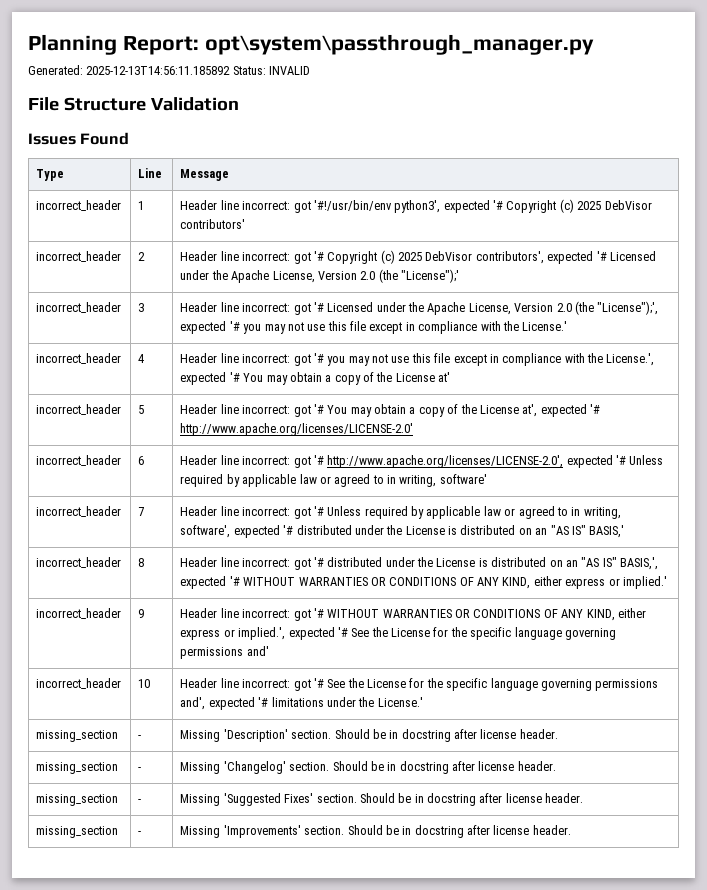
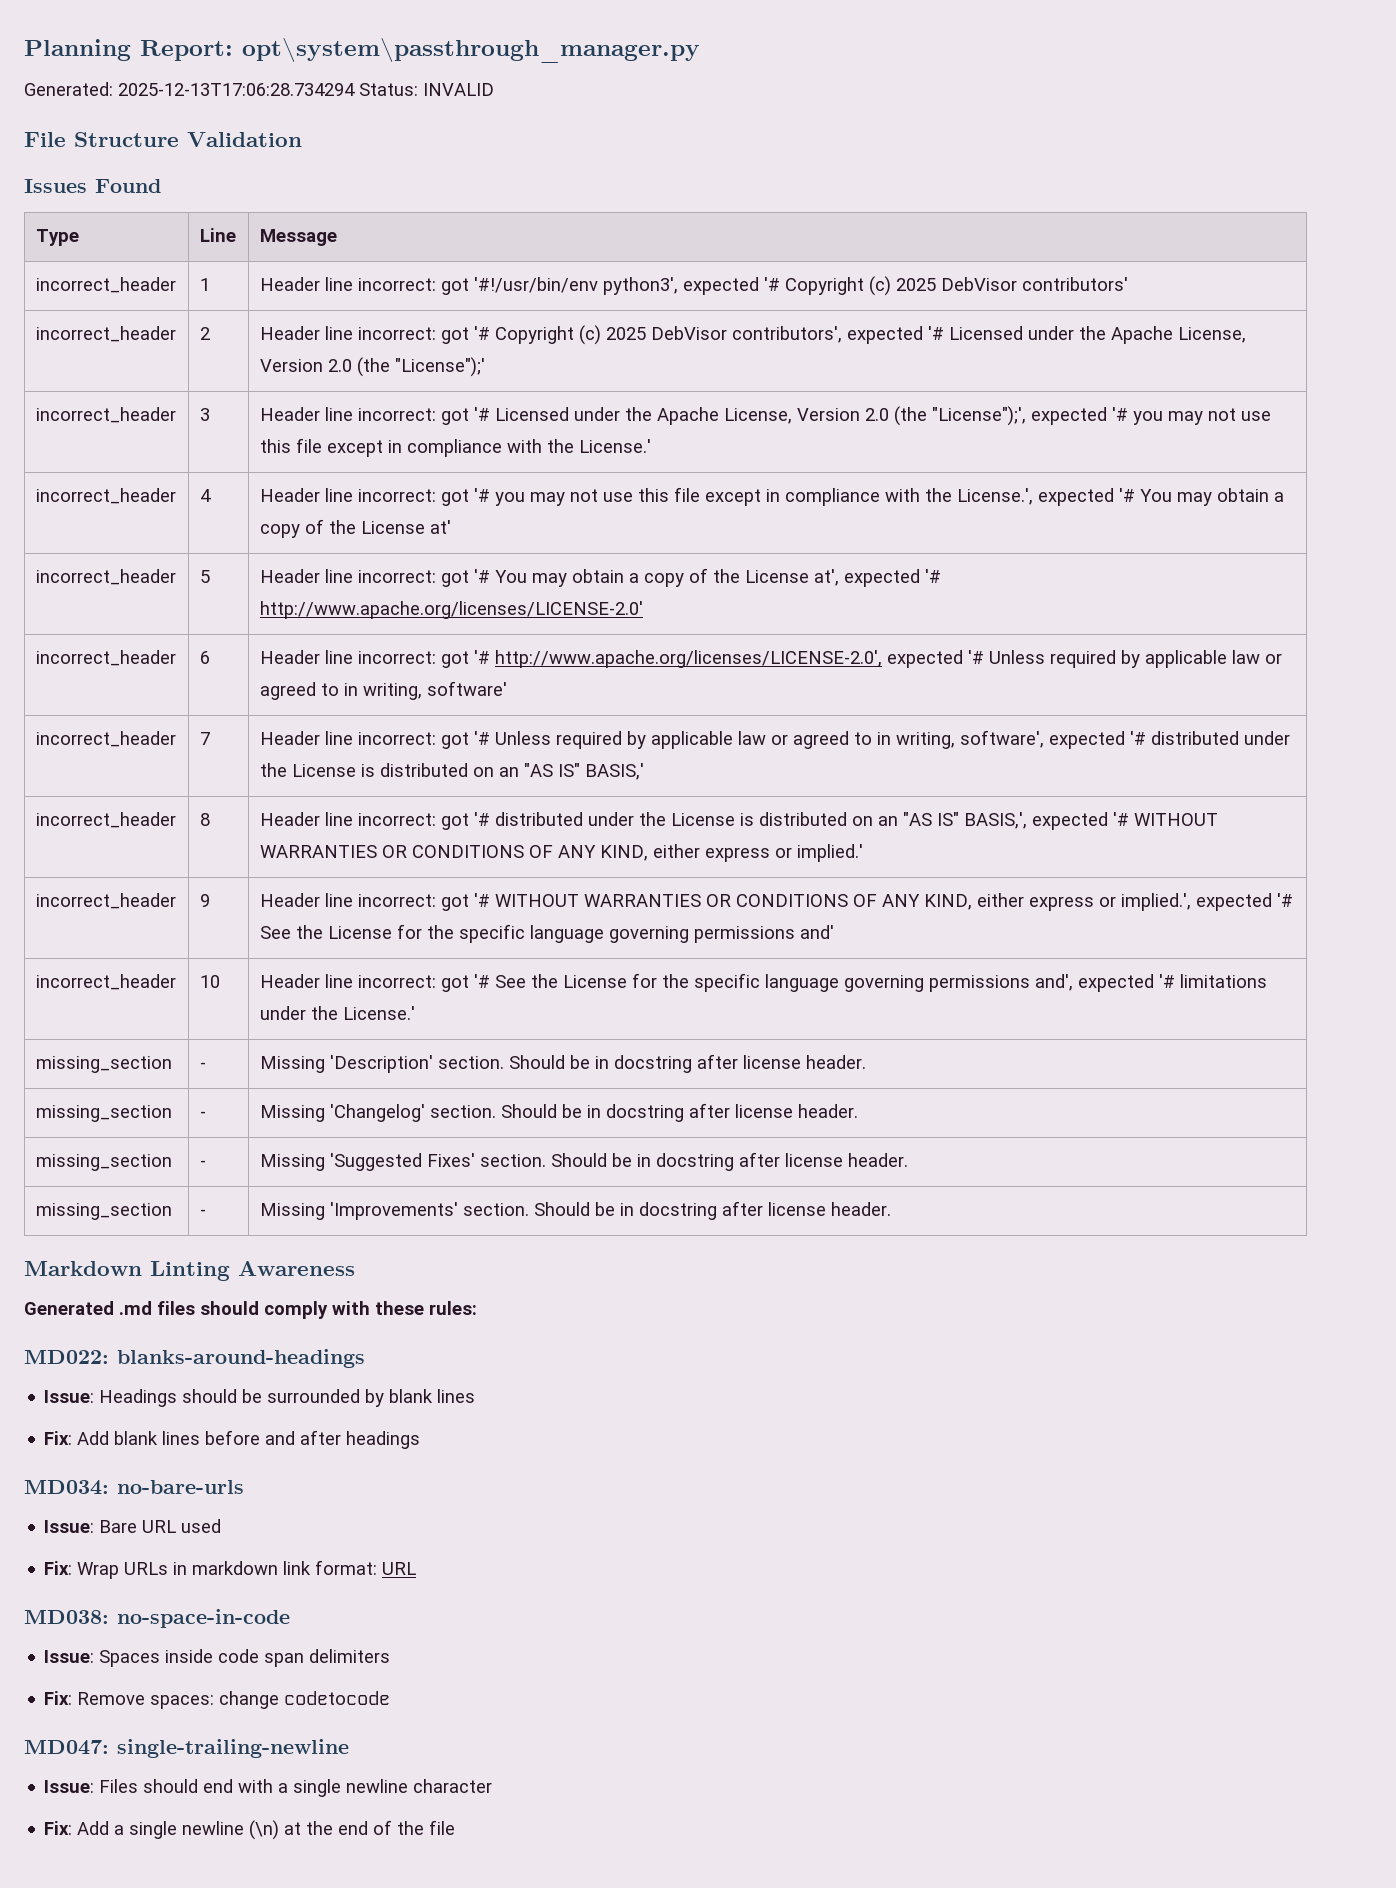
[86,66,231,75] 2025-12-13T14:56:11.185892 -> [118,83,355,96] 2025-12-13T17:06:28.734294
(571, 830) none -> [24,1261,355,1281] [24,1301,477,1319] [24,1349,365,1368] [44,1389,476,1407] [44,1430,421,1449] [24,1480,244,1495] [44,1519,222,1533] [44,1560,417,1579] [24,1609,290,1628] [44,1649,391,1667] [44,1691,391,1709] [24,1739,349,1758] [44,1779,493,1797] [44,1820,456,1840] // Markdown Linting Awareness // Generated .md files should comply with these rules: // MD022: blanks-around-headings // Issue: Headings should be surrounded by blank lines // Fix: Add blank lines before and after headings // MD034: no-bare-urls // Issue: Bare URL used // Fix: Wrap URLs in markdown link format: URL // MD038: no-space-in-code // Issue: Spaces inside code span delimiters // Fix: Remove spaces: change codetocode // MD047: single-trailing-newline // Issue: Files should end with a single newline character // Fix: Add a single newline (\n) at the end of the file

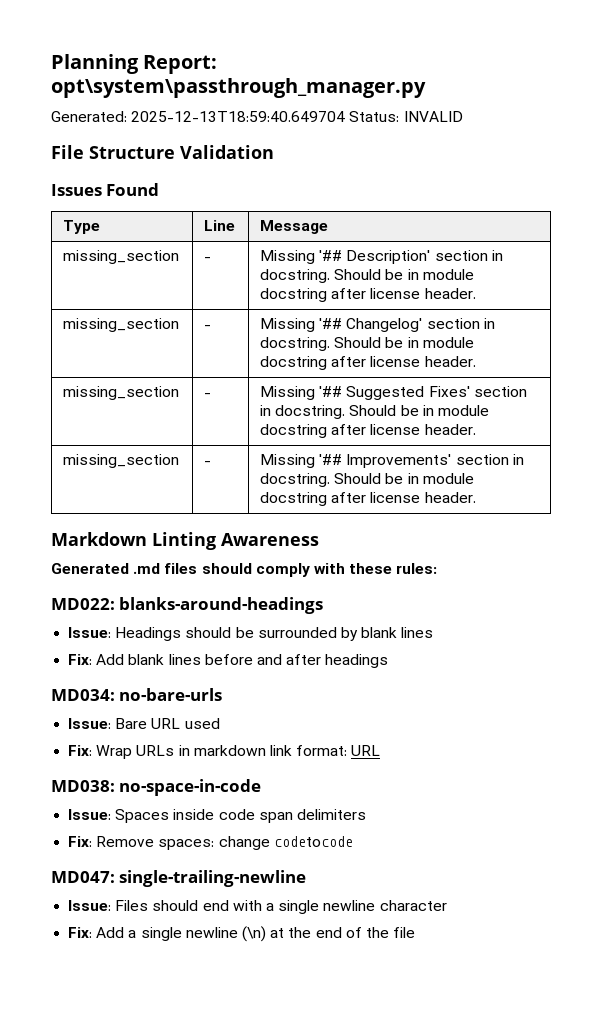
[118,83,355,96] 2025-12-13T17:06:28.734294 -> [131,111,346,122] 2025-12-13T18:59:40.649704
[35,277,176,293] [199,278,210,291] [259,276,1128,296] [35,326,176,342] [199,327,210,340] [259,325,1246,345] [259,357,485,377] [35,407,176,423] [199,408,210,421] [259,406,1271,426] [259,438,651,457] [35,488,176,504] [199,489,211,502] [259,487,1284,506] [259,519,451,538] [35,569,176,585] [199,570,210,583] [259,568,941,587] [259,601,643,619] [35,650,176,666] [199,651,210,664] [259,650,1282,668] [259,681,507,700] [35,731,176,747] [199,732,210,745] [259,730,1290,749] [259,763,644,780] [35,812,176,828] [199,813,210,826] [259,812,1218,830] [259,844,863,862] [35,893,176,909] [199,894,210,907] [259,893,1293,911] [259,924,834,943] [35,974,176,990] [199,975,220,988] [259,973,1267,992] [259,1006,415,1020] [35,1056,172,1073] [199,1062,206,1069] [259,1054,866,1073] [35,1105,172,1122] [199,1111,206,1118] [259,1103,858,1122] [35,1154,172,1171] [199,1160,206,1167] [259,1152,908,1171] [35,1203,172,1220] [199,1209,206,1216] [259,1202,634,1220] incorrect_header | 1 | Header line incorrect: got '#!/usr/bin/env python3', expected '# Copyright (c) 2025 DebVisor contributors' // incorrect_header | 2 | Header line incorrect: got '# Copyright (c) 2025 DebVisor contributors', expected '# Licensed under the Apache License, Version 2.0 (the "License");' // incorrect_header | 3 | Header line incorrect: got '# Licensed under the Apache License, Version 2.0 (the "License");', expected '# you may not use this file except in compliance with the License.' // incorrect_header | 4 | Header line incorrect: got '# you may not use this file except in compliance with the License.', expected '# You may obtain a copy of the License at' // incorrect_header | 5 | Header line incorrect: got '# You may obtain a copy of the License at', expected '# http://www.apache.org/licenses/LICENSE-2.0' // incorrect_header | 6 | Header line incorrect: got '# http://www.apache.org/licenses/LICENSE-2.0', expected '# Unless required by applicable law or agreed to in writing, software' // incorrect_header | 7 | Header line incorrect: got '# Unless required by applicable law or agreed to in writing, software', expected '# distributed under the License is distributed on an "AS IS" BASIS,' // incorrect_header | 8 | Header line incorrect: got '# distributed under the License is distributed on an "AS IS" BASIS,', expected '# WITHOUT WARRANTIES OR CONDITIONS OF ANY KIND, either express or implied.' // incorrect_header | 9 | Header line incorrect: got '# WITHOUT WARRANTIES OR CONDITIONS OF ANY KIND, either express or implied.', expected '# See the License for the specific language governing permissions and' // incorrect_header | 10 | Header line incorrect: got '# See the License for the specific language governing permissions and', expected '# limitations under the License.' // missing_section | - | Missing 'Description' section. Should be in docstring after license header. // missing_section | - | Missing 'Changelog' section. Should be in docstring after license header. // missing_section | - | Missing 'Suggested Fixes' section. Should be in docstring after license header. // missing_section | - | Missing 'Improvements' section. Should be in -> [63,250,180,264] [204,257,212,261] [260,250,503,264] [260,269,474,283] [260,288,476,302] [63,318,180,332] [204,325,212,329] [260,318,495,332] [260,337,474,351] [260,356,476,370] [63,386,180,400] [204,393,212,397] [260,386,527,400] [260,405,489,419] [260,424,476,438] [63,454,180,468] [204,461,212,465] [260,454,524,468] [260,473,474,487] missing_section | - | Missing '## Description' section in docstring. Should be in module docstring after license header. // missing_section | - | Missing '## Changelog' section in docstring. Should be in module docstring after license header. // missing_section | - | Missing '## Suggested Fixes' section in docstring. Should be in module docstring after license header. // missing_section | - | Missing '## Improvements' section in docstring. Should be in module

